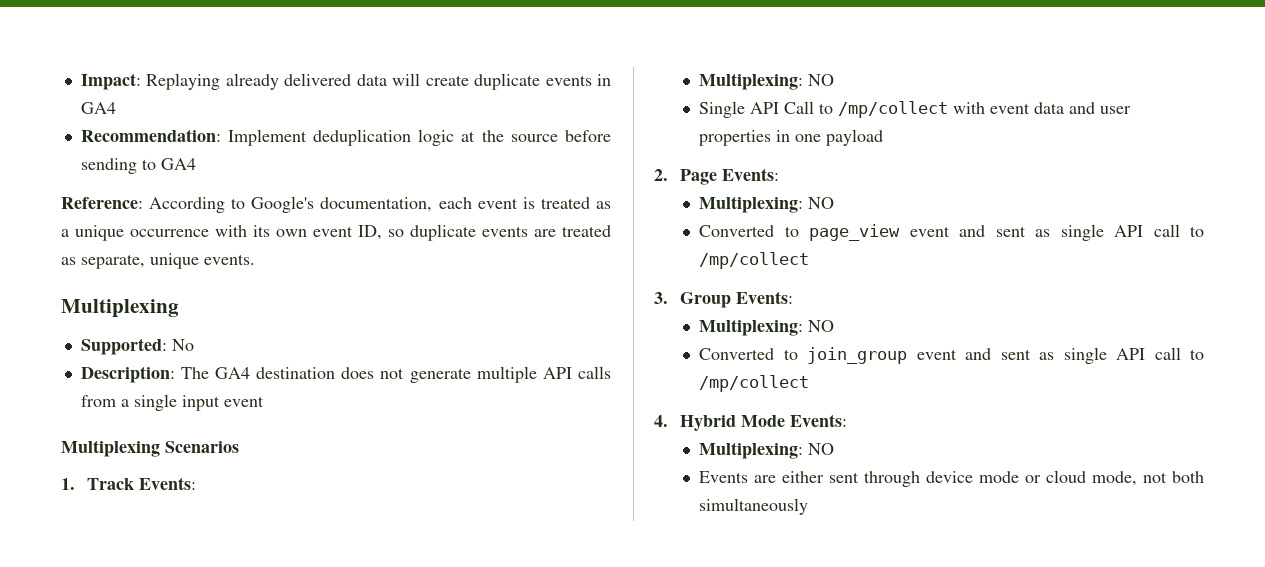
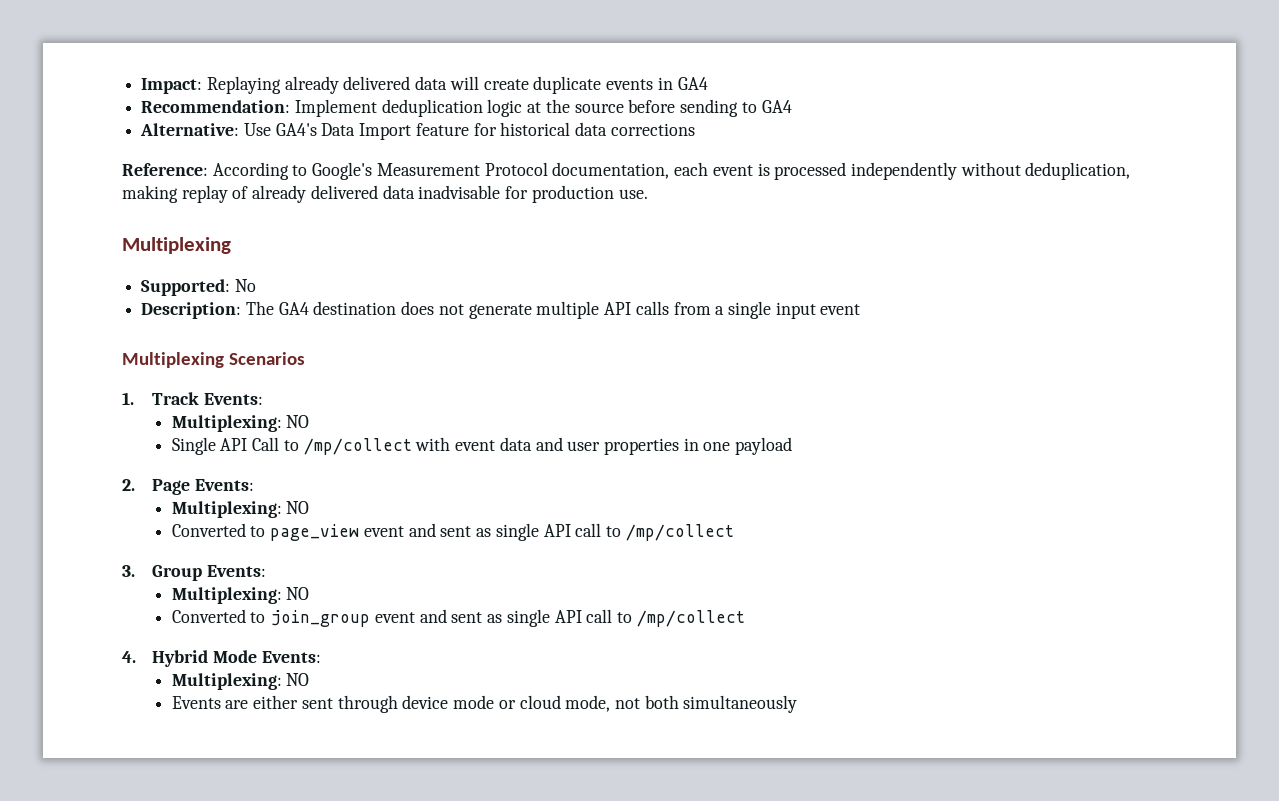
(196, 164) none -> [140,122,695,140] // Alternative: Use GA4's Data Import feature for historical data corrections
(315, 204) none -> [376,162,548,176] Measurement Protocol
[540,197,611,209] [61,224,611,241] [61,253,255,269] treated as a unique occurrence with its own event ID, so duplicate events are treated as separate, unique events. -> [774,162,1131,180] [122,185,648,203] processed independently without deduplication, making replay of already delivered data inadvisable for production use.

